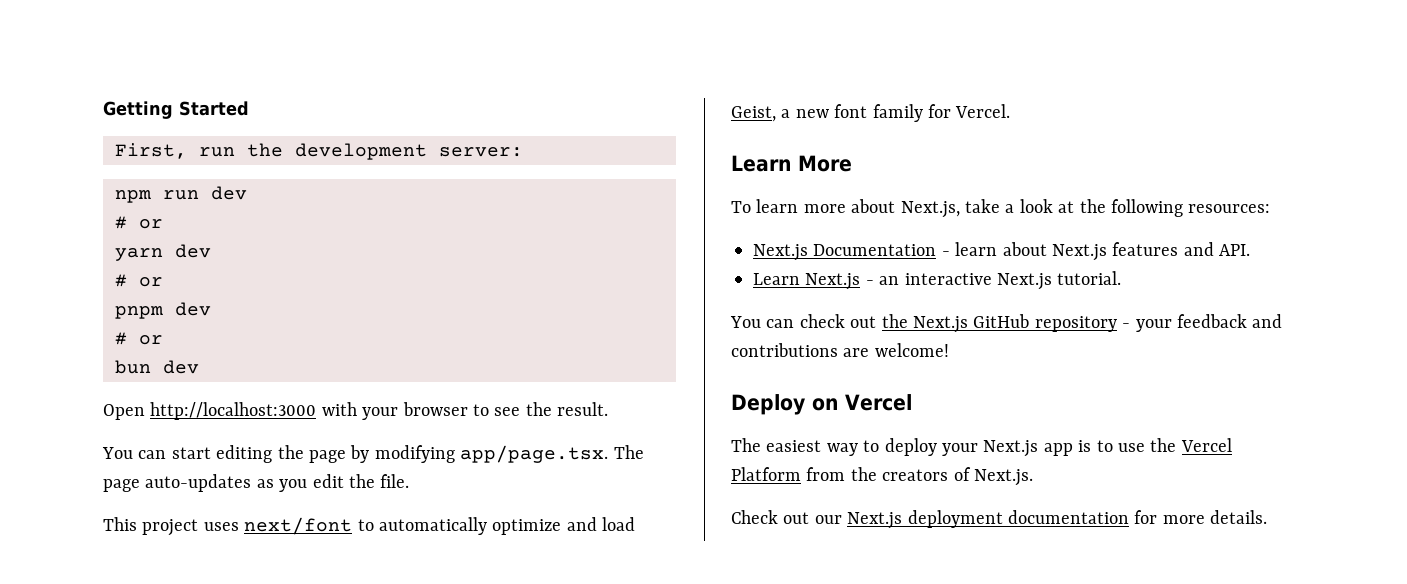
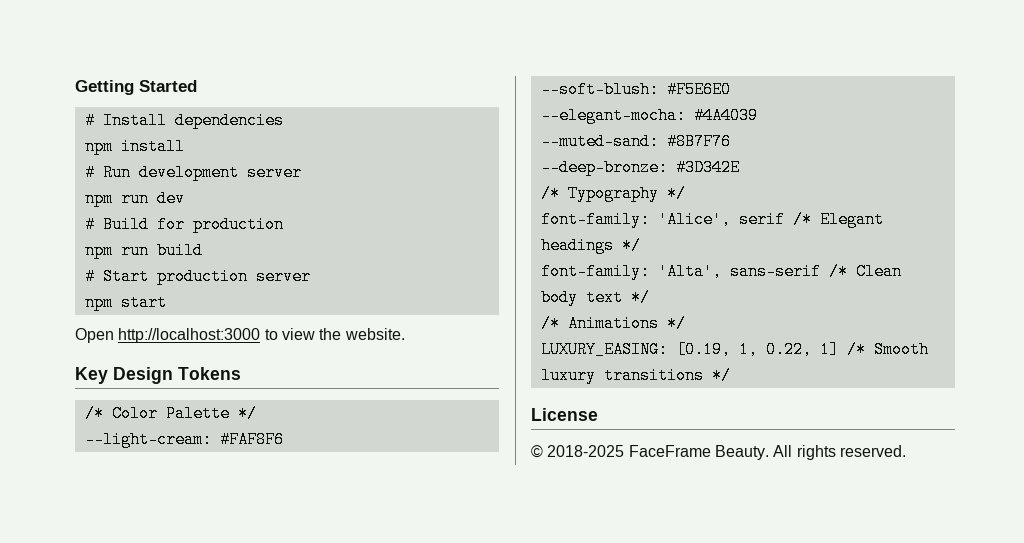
[115,143,523,160] [115,186,247,203] [115,216,163,229] [115,244,211,261] [115,274,163,287] [115,302,211,319] [115,332,163,345] [115,360,199,374] [103,402,609,420] [102,445,644,463] [103,474,410,492] [103,517,636,536] [731,104,1011,122] [731,155,852,172] [731,199,1271,218] [753,242,1251,261] [753,271,1122,290] [730,314,1283,333] [731,343,949,357] [731,394,912,415] [731,438,1232,457] [731,467,1033,486] [731,510,1268,529] First, run the development server: // npm run dev // # or // yarn dev // # or // pnpm dev // # or // bun dev // Open http://localhost:3000 with your browser to see the result. // You can start editing the page by modifying app/page.tsx. The page auto-updates as you edit the file. // This project uses next/font to automatically optimize and load Geist, a new font family for Vercel. // Learn More // To learn more about Next.js, take a look at the following resources: // Next.js Documentation - learn about Next.js features and API. // Learn Next.js - an interactive Next.js tutorial. // You can check out the Next.js GitHub repository - your feedback and contributions are welcome! // Deploy on Vercel // The easiest way to deploy your Next.js app is to use the Vercel Platform from the creators of Next.js. // Check out our Next.js deployment documentation for more details. -> [84,112,284,129] [84,138,185,155] [84,164,302,181] [84,190,185,207] [84,216,284,233] [84,242,203,259] [84,268,311,285] [84,294,167,311] [75,328,405,343] [75,367,241,384] [84,405,257,422] [84,431,284,448] [540,81,731,98] [540,107,758,124] [540,133,731,150] [540,159,740,176] [540,185,686,202] [540,211,884,228] [540,237,641,254] [540,263,902,280] [540,289,650,306] [540,315,686,332] [540,341,929,358] [540,367,731,384] [531,408,598,421] [531,445,906,460] # Install dependencies // npm install // # Run development server // npm run dev // # Build for production // npm run build // # Start production server // npm start // Open http://localhost:3000 to view the website. // Key Design Tokens // /* Color Palette */ // --light-cream: #FAF8F6 // --soft-blush: #F5E6E0 // --elegant-mocha: #4A4039 // --muted-sand: #8B7F76 // --deep-bronze: #3D342E // /* Typography */ // font-family: 'Alice', serif /* Elegant headings */ // font-family: 'Alta', sans-serif /* Clean body text */ // /* Animations */ // LUXURY_EASING: [0.19, 1, 0.22, 1] /* Smooth luxury transitions */ // License // © 2018-2025 FaceFrame Beauty. All rights reserved.

